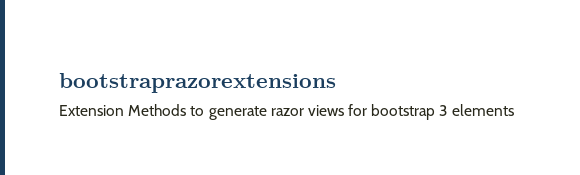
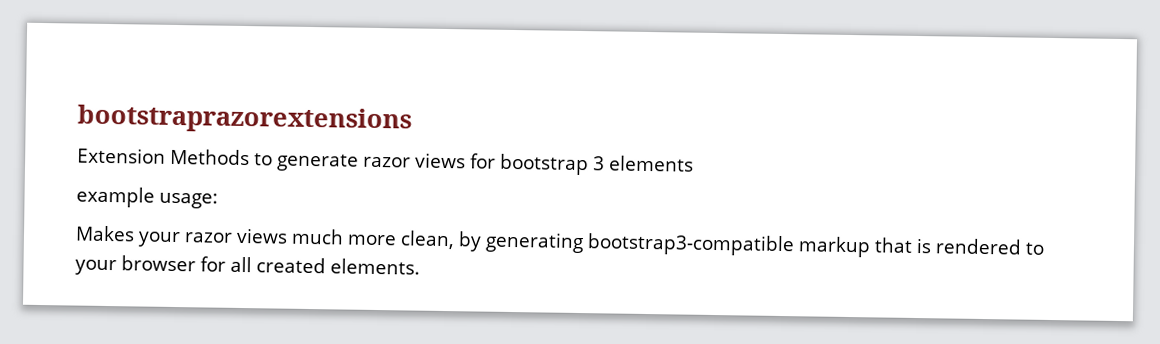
(514, 110) none -> [76,186,218,209] [75,225,1044,258] [75,255,420,276] // example usage: // Makes your razor views much more clean, by generating bootstrap3-compatible markup that is rendered to your browser for all created elements.

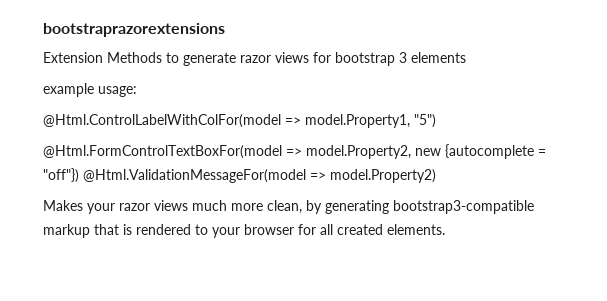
(218, 200) none -> [43,114,436,128] [43,144,546,159] [43,168,436,183] // @Html.ControlLabelWithColFor(model => model.Property1, "5") // @Html.FormControlTextBoxFor(model => model.Property2, new {autocomplete = "off"}) @Html.ValidationMessageFor(model => model.Property2)

